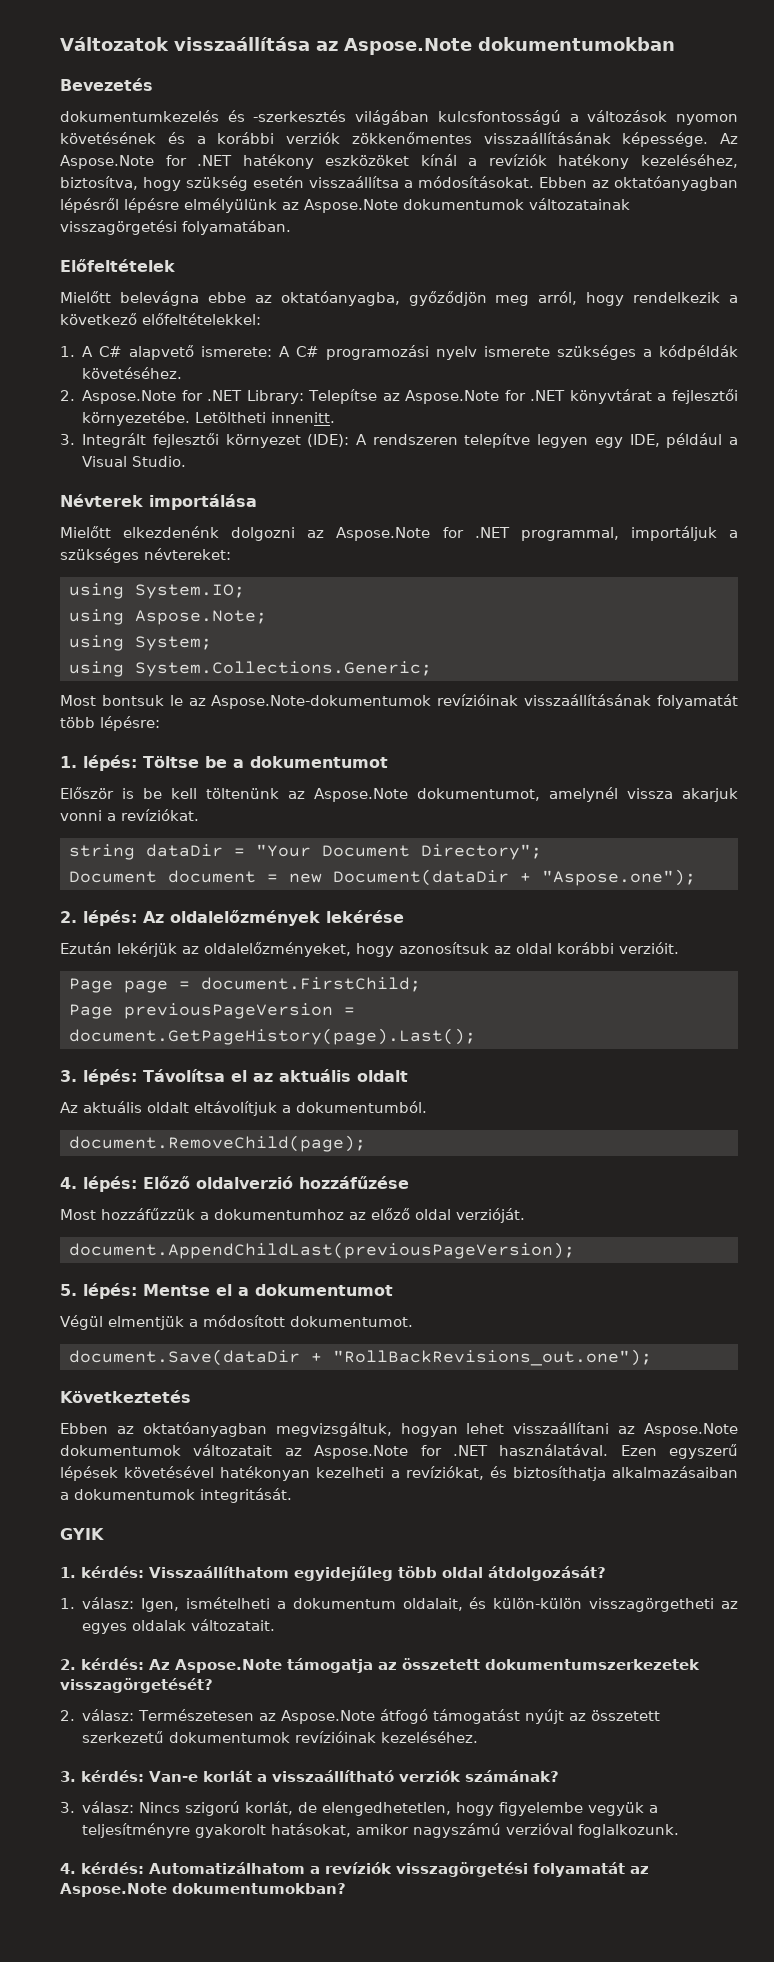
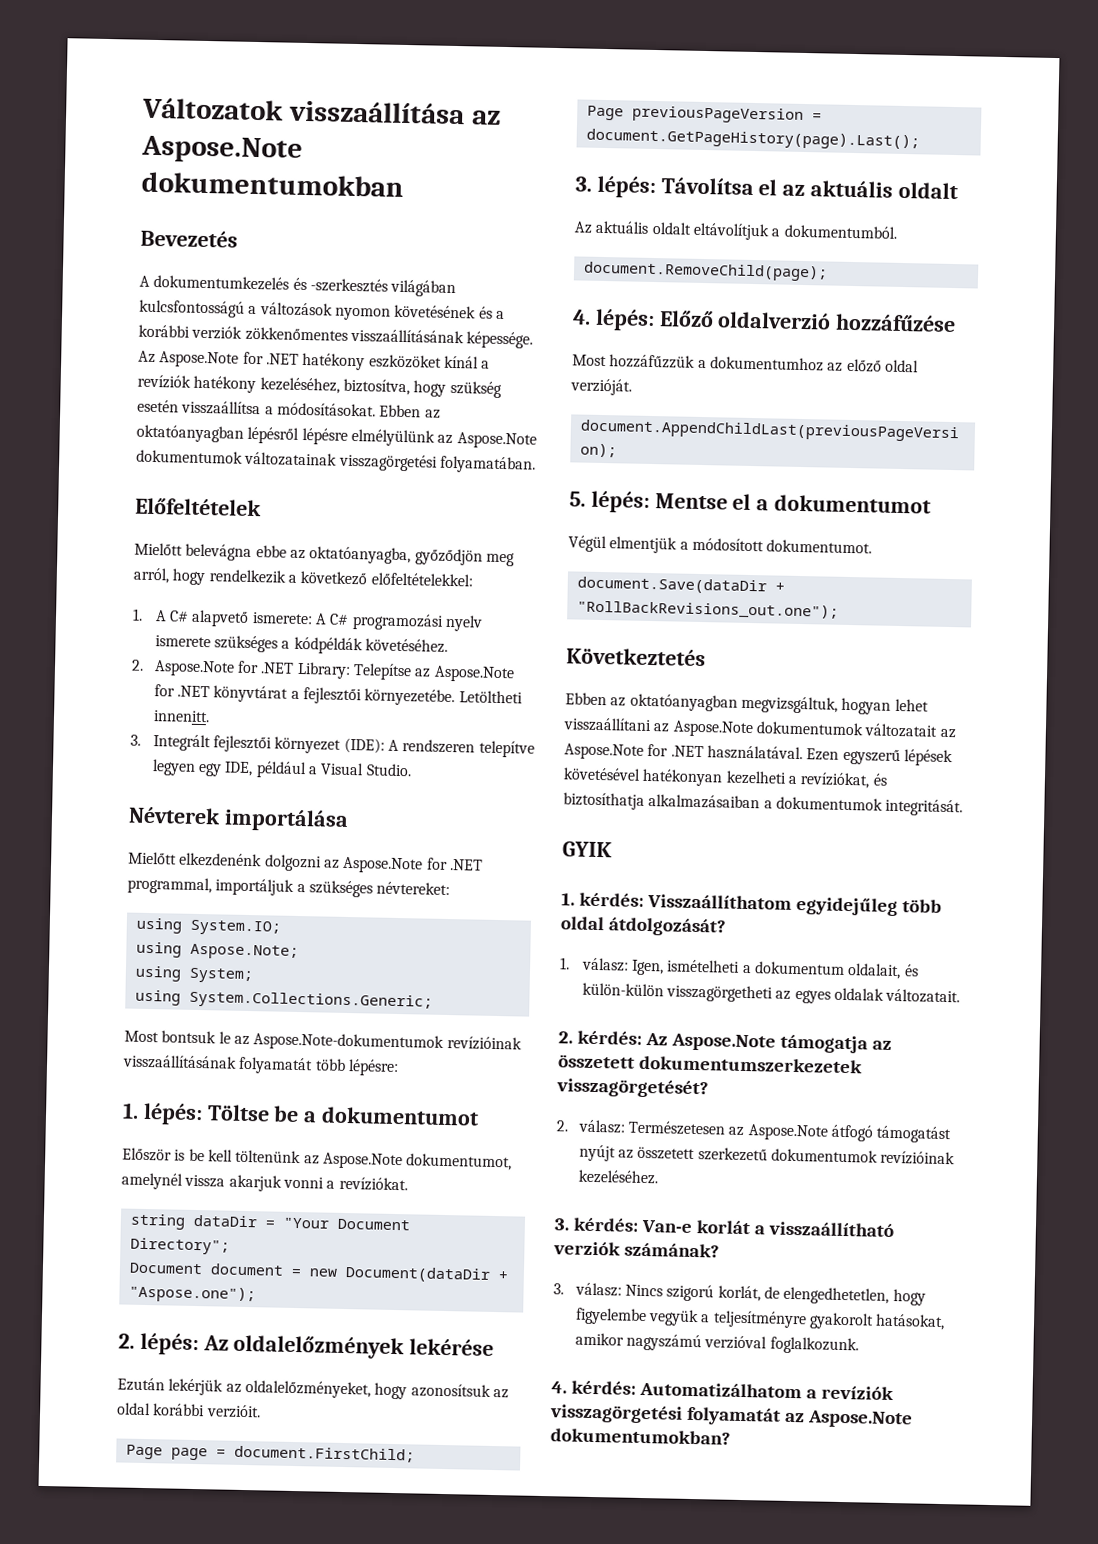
(153, 84) none -> [139,275,150,287] A

